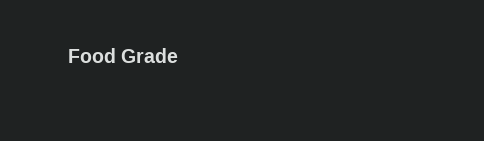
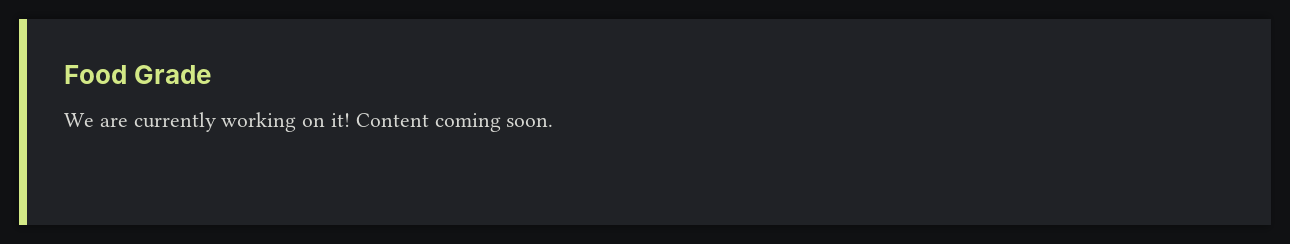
(179, 55) none -> [64,112,554,132] // We are currently working on it! Content coming soon.

